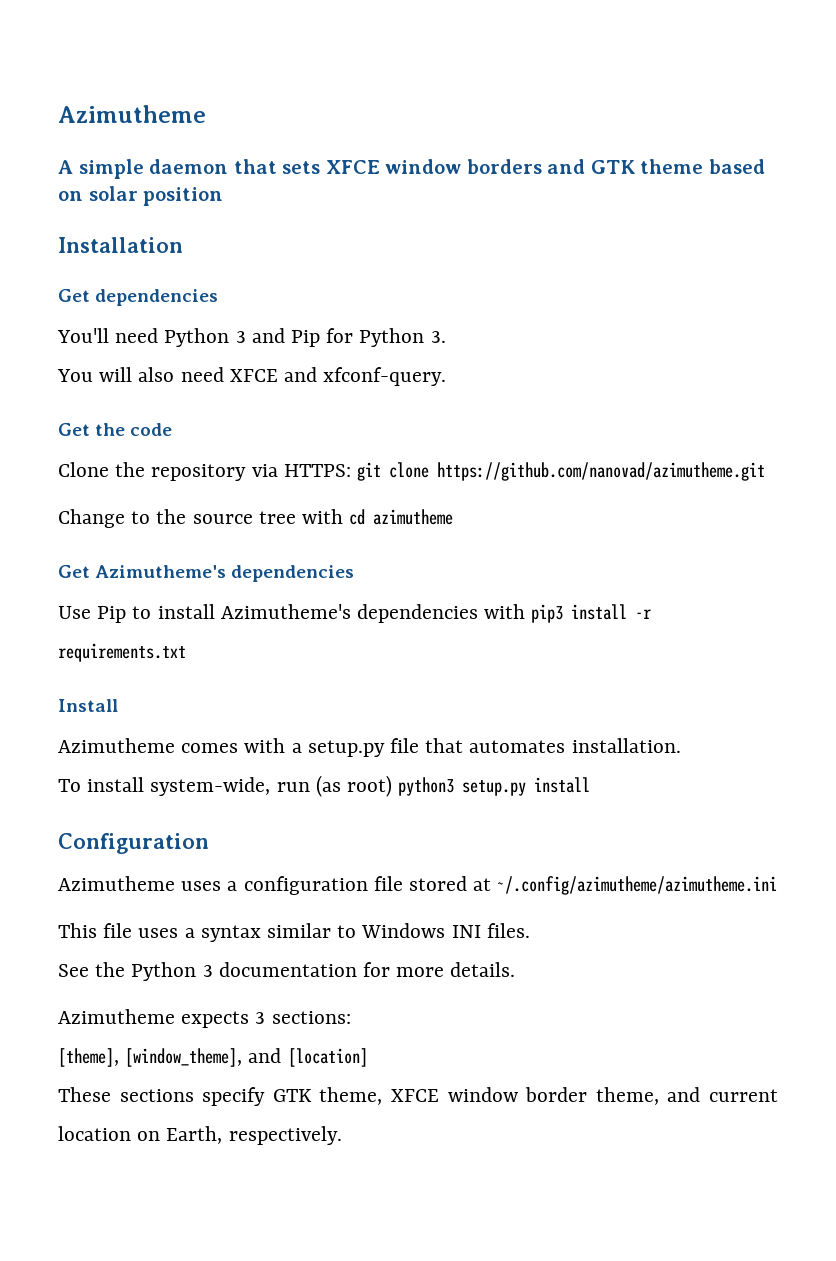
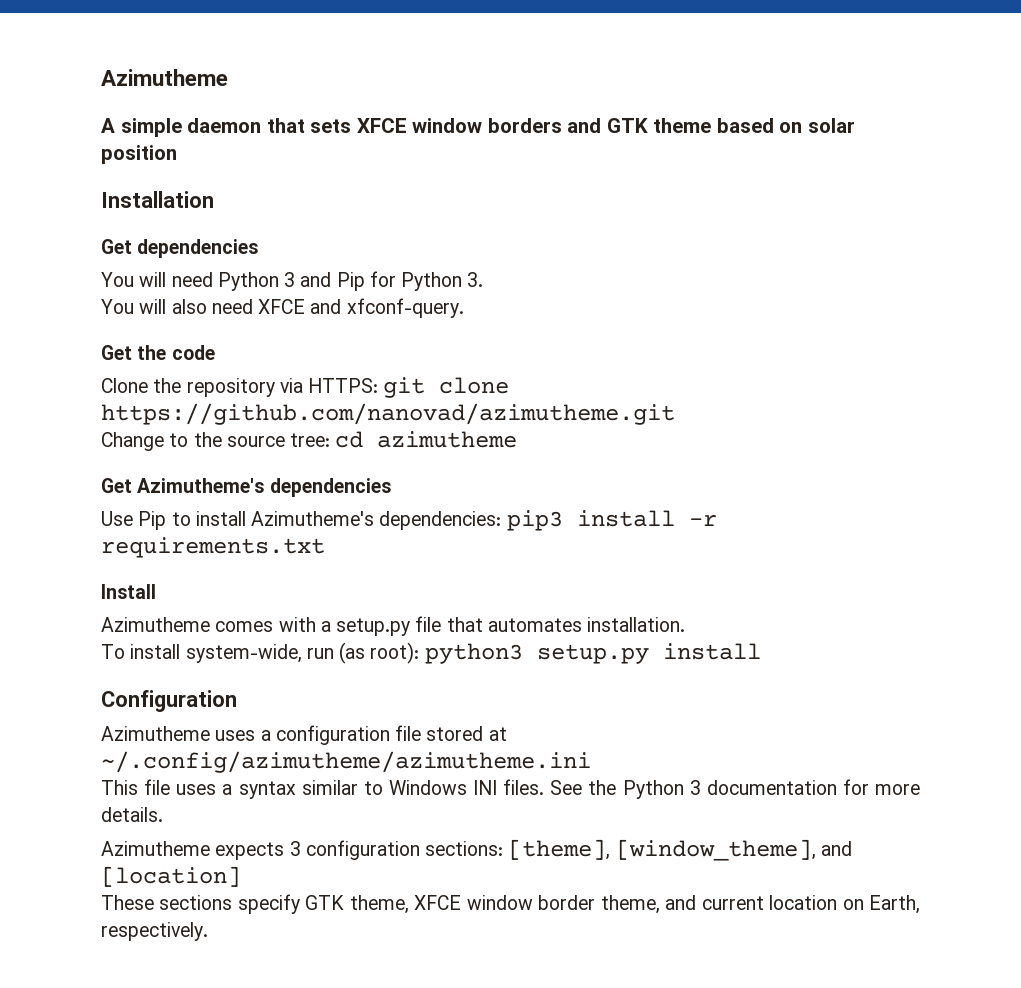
[57,328,109,343] You'll -> [101,272,167,287] You will
[258,509,344,524] tree with -> [290,433,331,447] tree:
[357,604,526,623] dependencies with -> [379,511,502,530] dependencies:
[347,775,393,797] root) -> [370,642,420,664] root):
(530, 930) // -> (545, 787) none
(266, 1018) none -> [305,840,420,860] configuration
(351, 1017) // -> (504, 848) none

